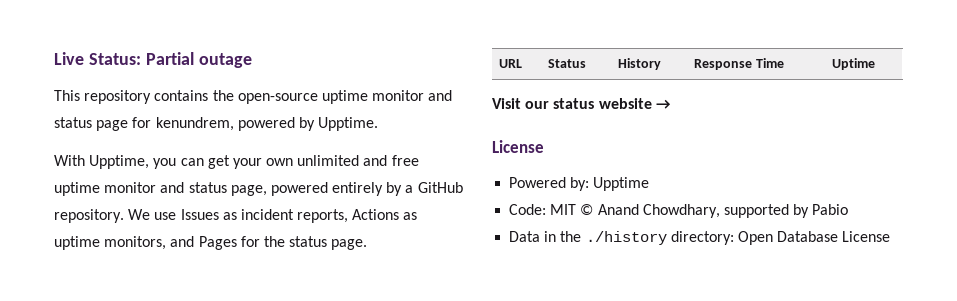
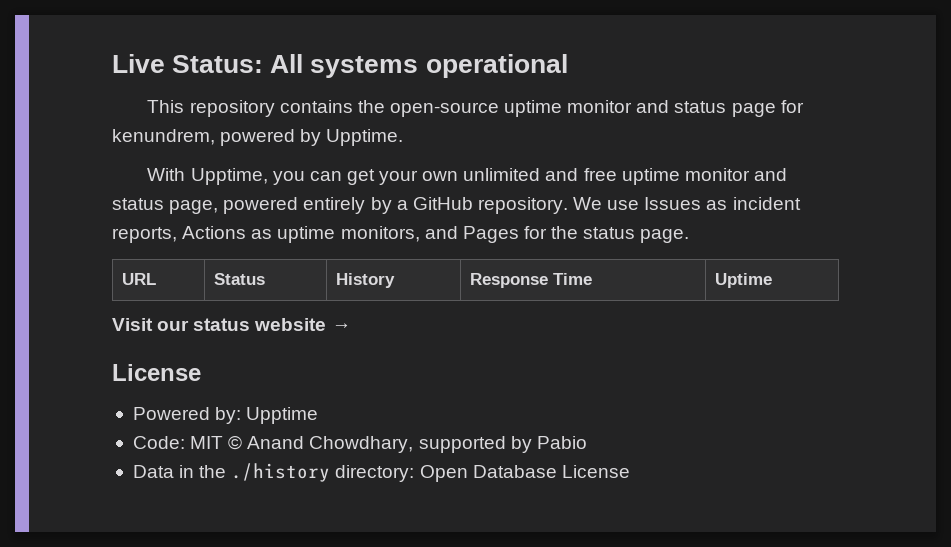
[145,52,252,68] Partial outage -> [270,54,568,78] All systems operational

